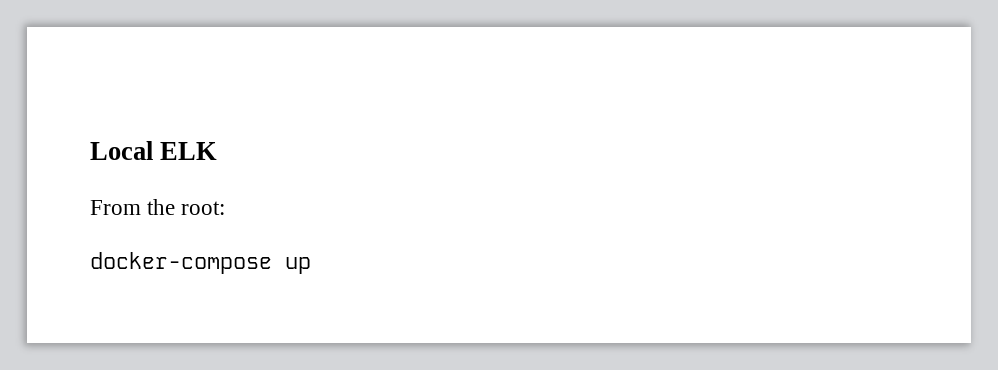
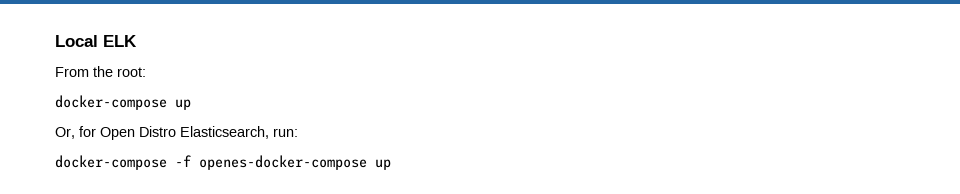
(311, 265) none -> [55,126,298,140] [55,155,391,170] // Or, for Open Distro Elasticsearch, run: // docker-compose -f openes-docker-compose up

